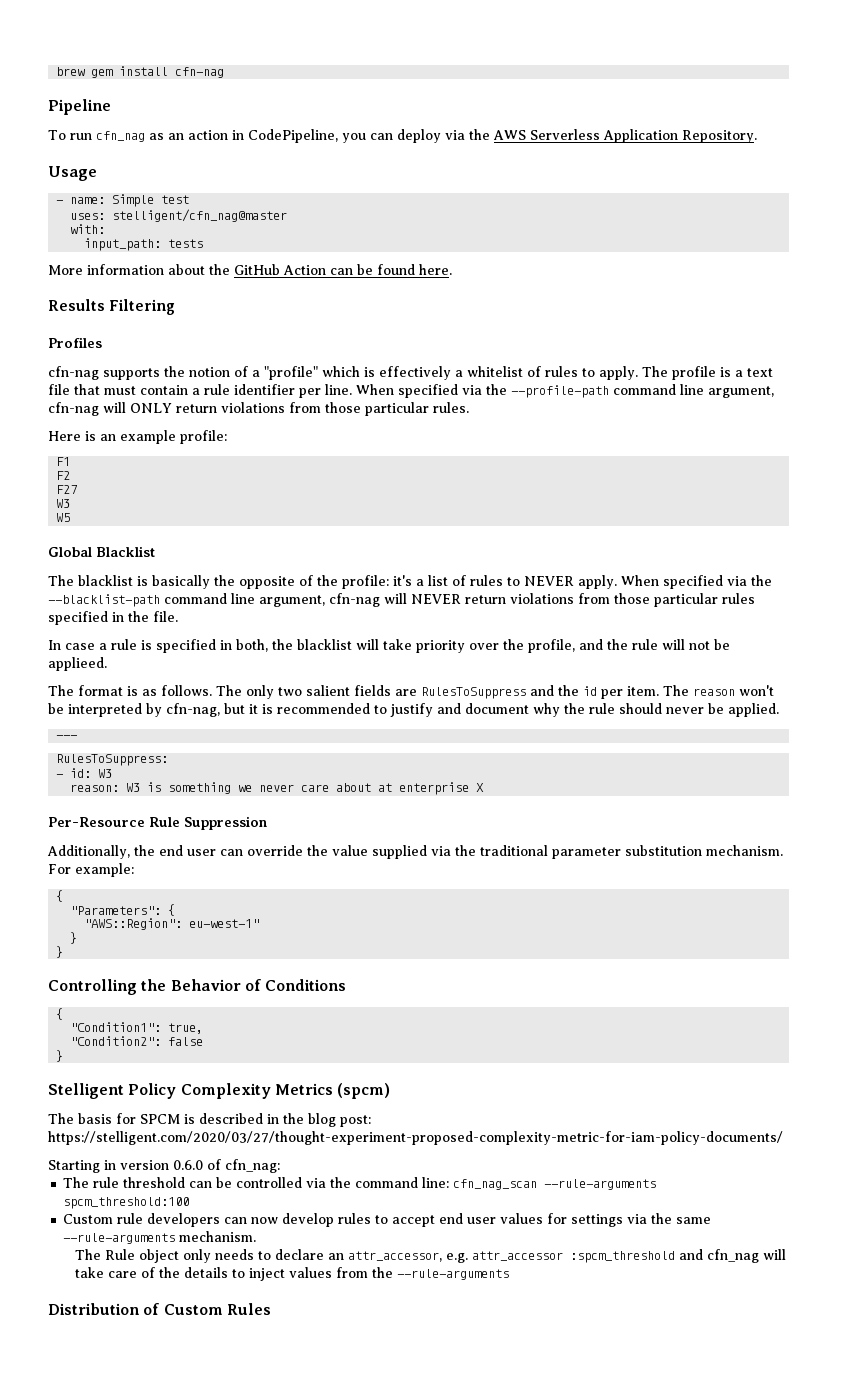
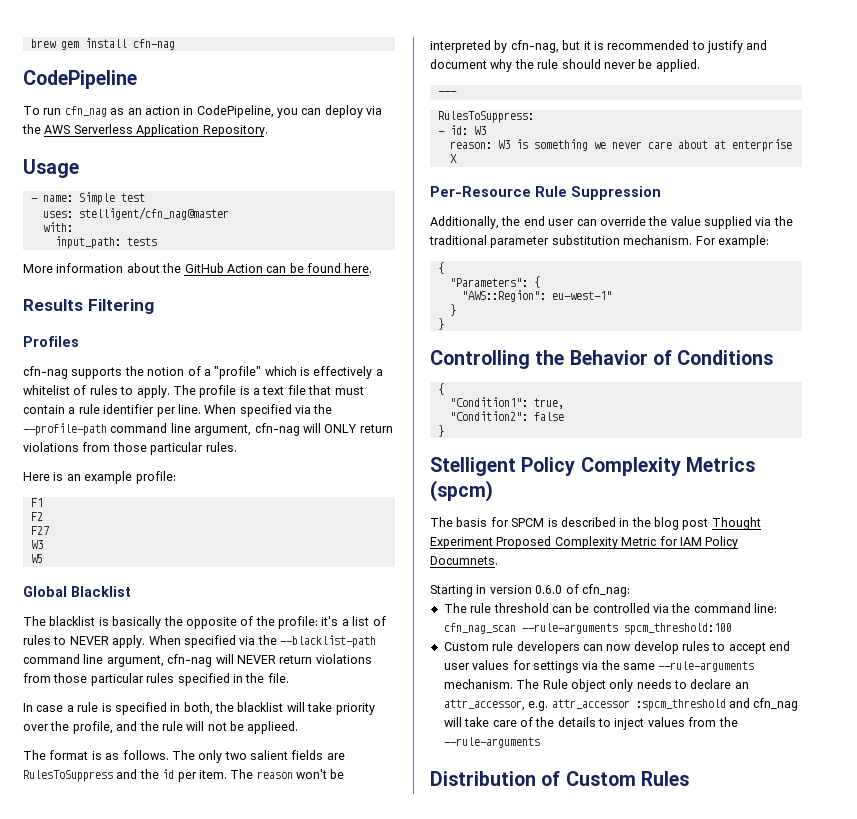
[48,99,111,115] Pipeline -> [23,70,137,89] CodePipeline
[340,1115,371,1127] [48,1131,783,1145] post: https://stelligent.com/2020/03/27/thought-experiment-proposed-complexity-metric-for-iam-policy-documents/ -> [682,517,761,530] [430,536,739,549] [430,556,498,565] post Thought Experiment Proposed Complexity Metric for IAM Policy Documnets.
(257, 1236) // -> (513, 684) none

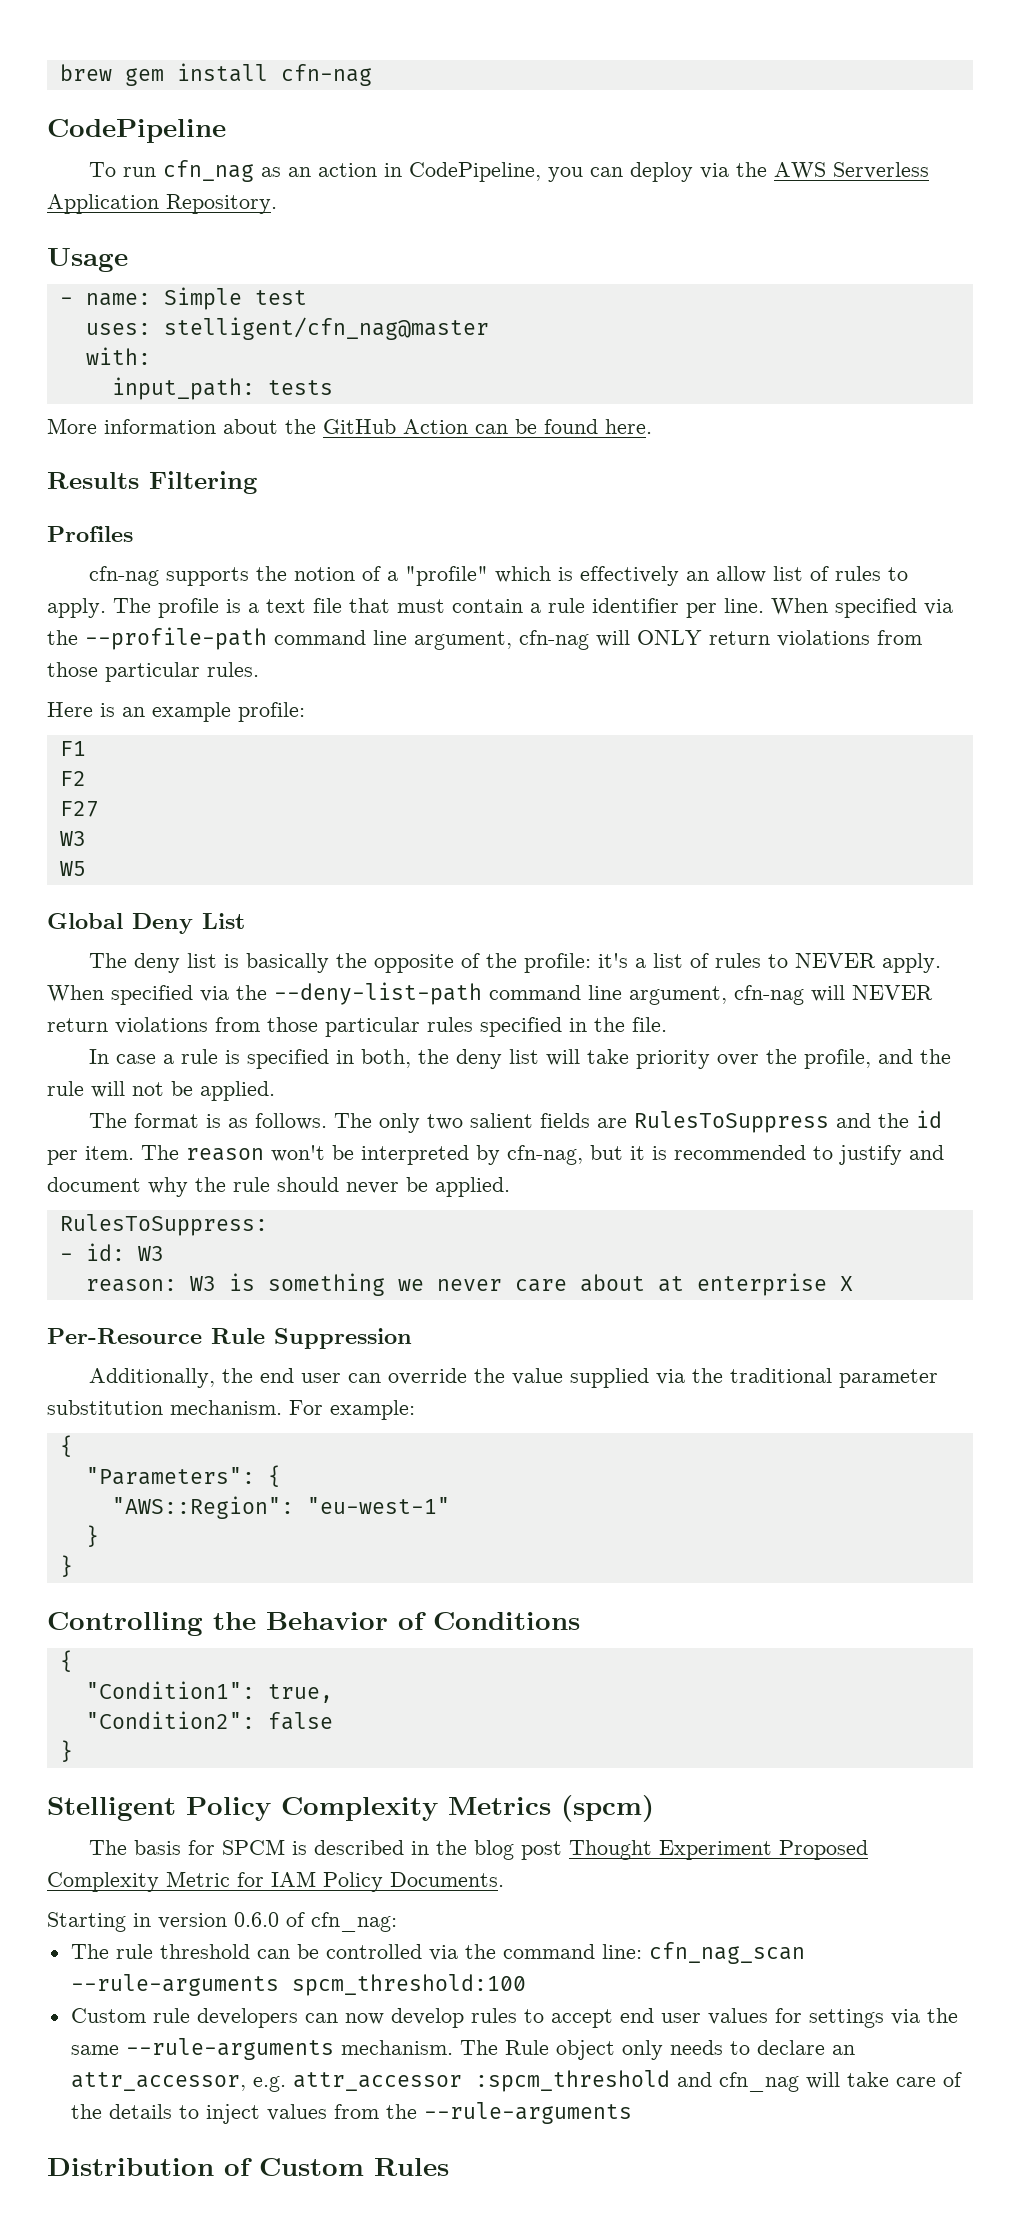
[375,369,383,376] [23,385,70,395] a whitelist -> [686,566,804,583] an allow list
[71,586,131,597] [23,616,96,626] Blacklist // The blacklist -> [132,913,245,934] [89,953,218,973] Deny List // The deny list
[280,635,376,648] --blacklist-path -> [274,982,482,1005] --deny-list-path
[237,702,284,712] blacklist -> [456,1049,540,1069] deny list
[247,721,299,734] applieed. -> [200,1081,275,1101] applied.
[437,91,457,95] // --- -> (510, 1187) none
[551,291,612,300] eu-west-1" -> [306,1497,450,1514] "eu-west-1"
[430,556,498,565] Documnets. -> [390,1872,504,1887] Documents.

